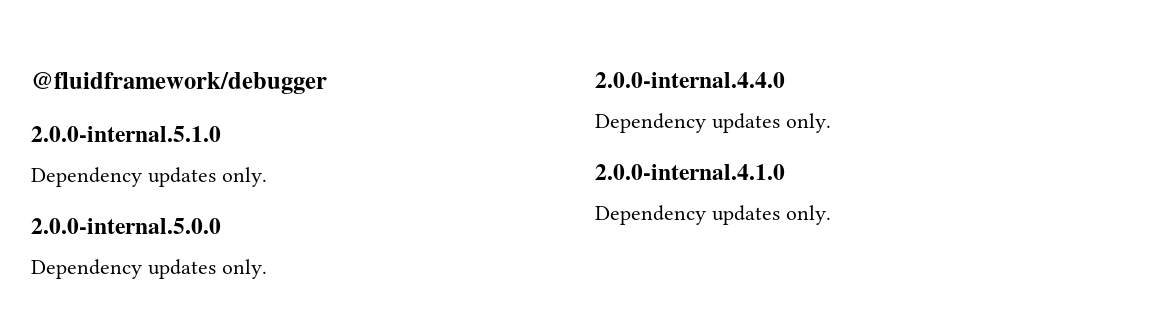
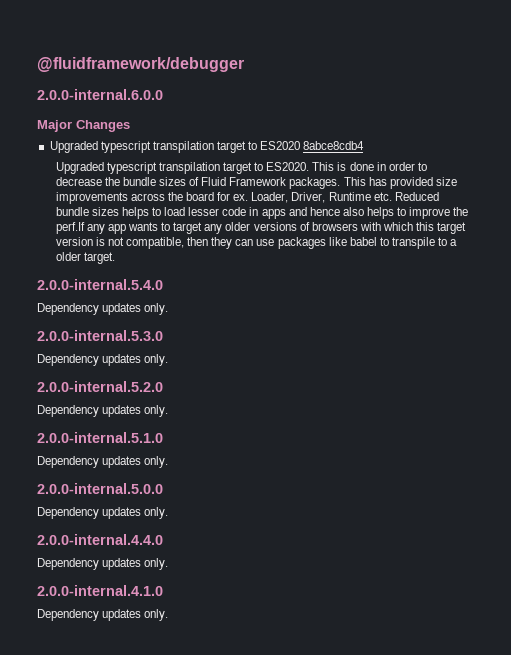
(327, 83) none -> [37,89,163,100] [37,120,130,132] [49,141,365,153] [55,162,427,174] [55,177,457,189] [55,192,439,204] [55,207,469,219] [55,222,467,234] [55,237,458,249] [55,252,115,264] [37,279,163,290] [37,303,169,315] [37,330,163,341] [37,354,169,366] [37,381,163,392] [37,405,169,417] // 2.0.0-internal.6.0.0 // Major Changes // Upgraded typescript transpilation target to ES2020 8abce8cdb4 // Upgraded typescript transpilation target to ES2020. This is done in order to decrease the bundle sizes of Fluid Framework packages. This has provided size improvements across the board for ex. Loader, Driver, Runtime etc. Reduced bundle sizes helps to load lesser code in apps and hence also helps to improve the perf.If any app wants to target any older versions of browsers with which this target version is not compatible, then they can use packages like babel to transpile to a older target. // 2.0.0-internal.5.4.0 // Dependency updates only. // 2.0.0-internal.5.3.0 // Dependency updates only. // 2.0.0-internal.5.2.0 // Dependency updates only.

